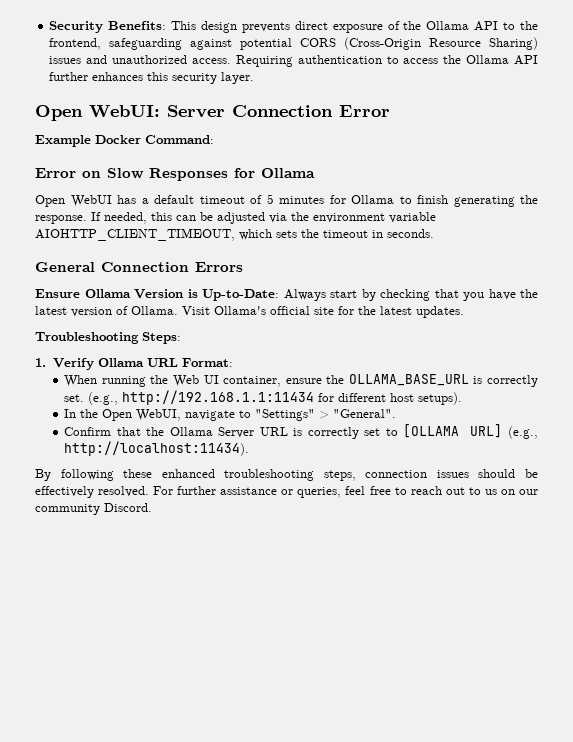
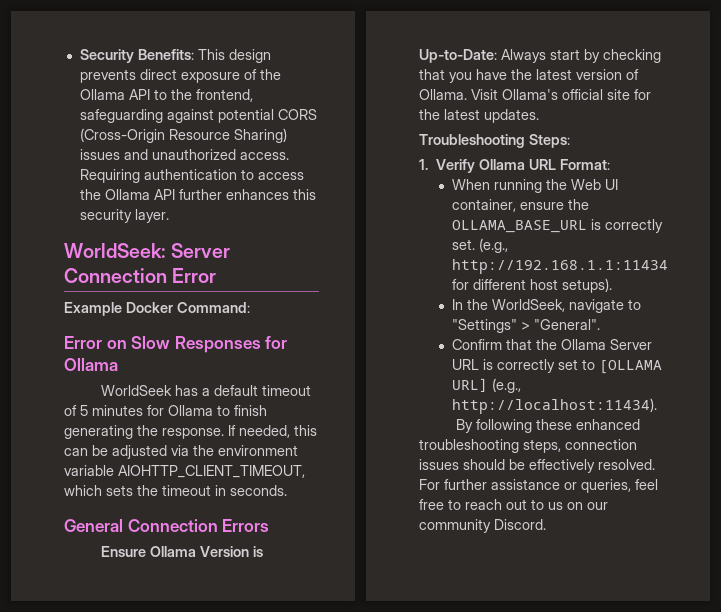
[35,105,160,121] Open WebUI: -> [64,243,166,258] WorldSeek:
[35,195,112,207] Open WebUI -> [100,385,172,396] WorldSeek
[102,409,182,421] Open WebUI, -> [492,299,566,312] WorldSeek,

